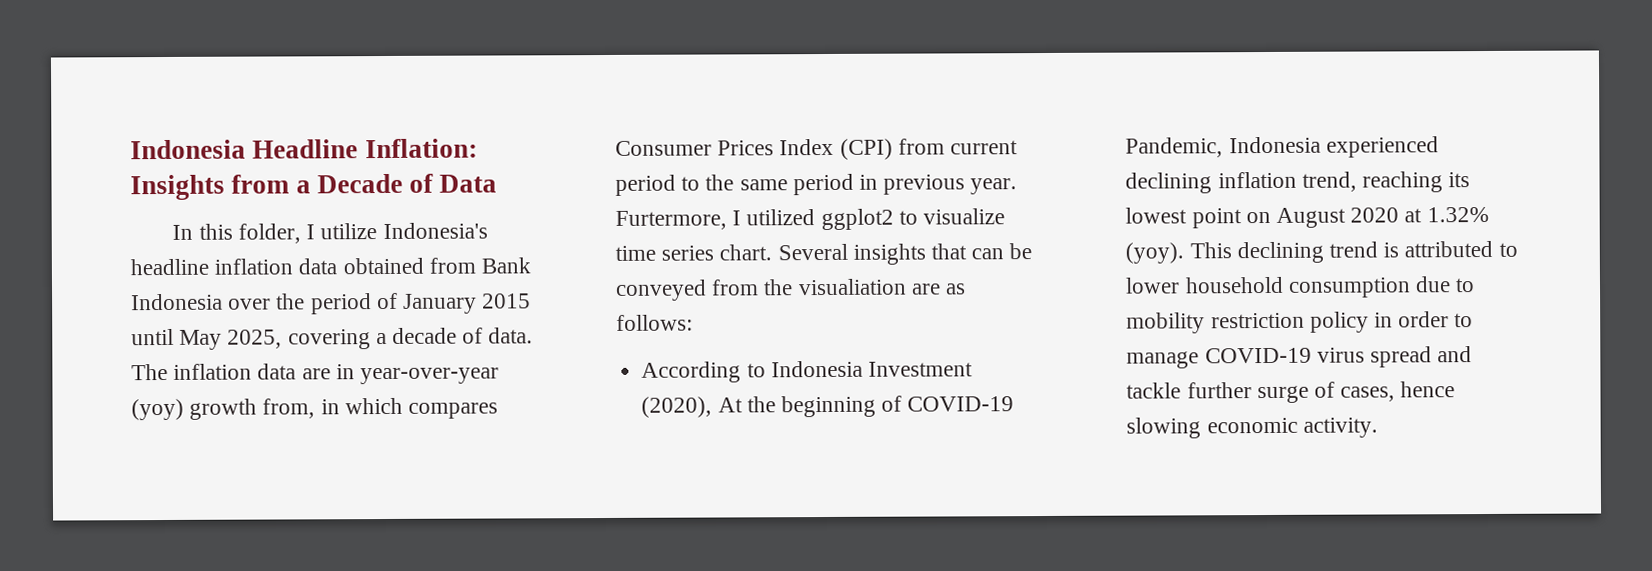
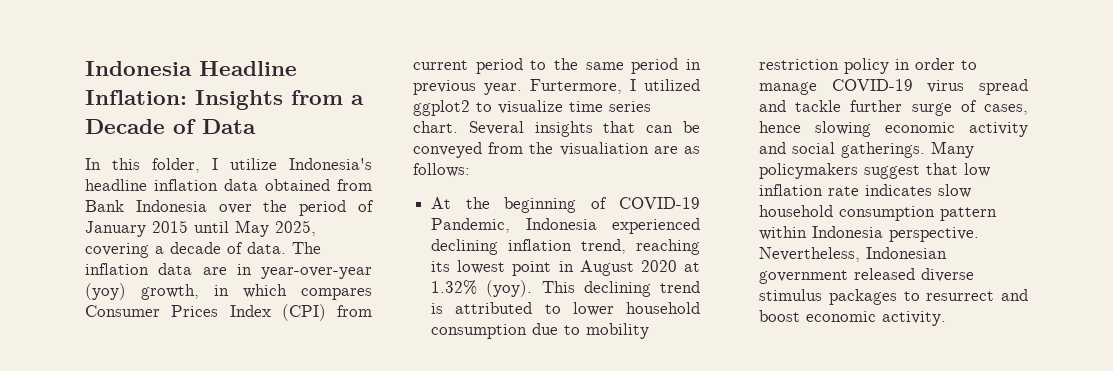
[189,398,316,420] growth from, -> [141,284,199,300] growth,
[641,360,973,383] [641,396,713,418] According to Indonesia Investment (2020), -> (470, 170) none
[1245,211,1271,224] on -> [558,261,574,272] in
(1298, 425) none -> [969,122,1028,137] [759,141,975,158] [759,163,991,179] [759,184,972,198] [759,205,998,221] [759,226,980,242] [759,247,948,262] [759,268,975,284] [759,289,1028,305] [759,310,877,322] activity and social gatherings. Many policymakers suggest that low inflation rate indicates slow household consumption pattern within Indonesia perspective. Nevertheless, Indonesian government released diverse stimulus packages to resurrect and boost economic

